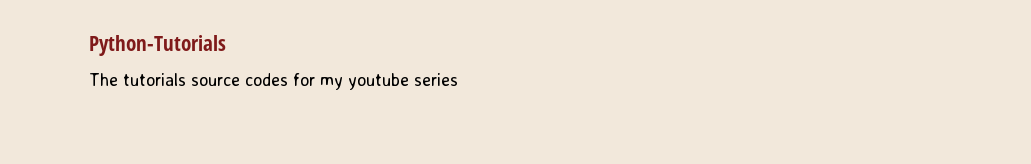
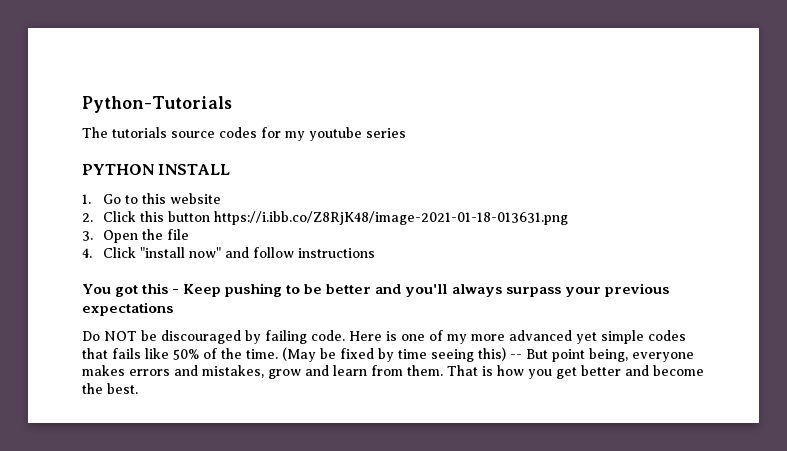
(458, 79) none -> [82,164,231,175] [82,193,222,204] [82,211,569,225] [82,229,190,243] [82,247,376,258] [82,283,669,297] [82,302,173,316] [82,330,686,344] [82,347,694,362] [82,365,704,379] [82,383,138,394] // PYTHON INSTALL // 1. Go to this website // 2. Click this button https://i.ibb.co/Z8RjK48/image-2021-01-18-013631.png // 3. Open the file // 4. Click "install now" and follow instructions // You got this - Keep pushing to be better and you'll always surpass your previous expectations // Do NOT be discouraged by failing code. Here is one of my more advanced yet simple codes that fails like 50% of the time. (May be fixed by time seeing this) -- But point being, everyone makes errors and mistakes, grow and learn from them. That is how you get better and become the best.

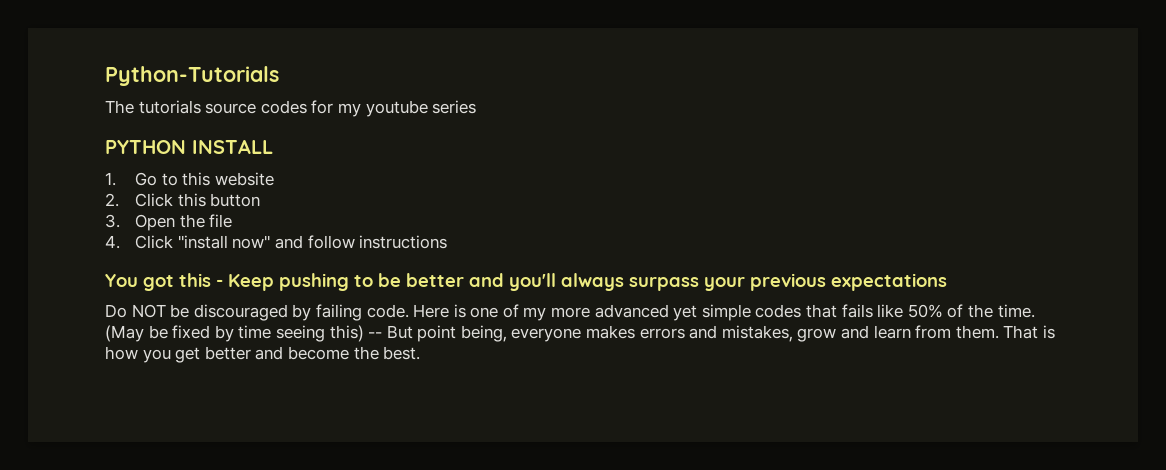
[214,211,569,225] https://i.ibb.co/Z8RjK48/image-2021-01-18-013631.png -> (261, 200) none

